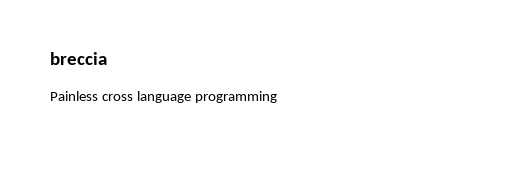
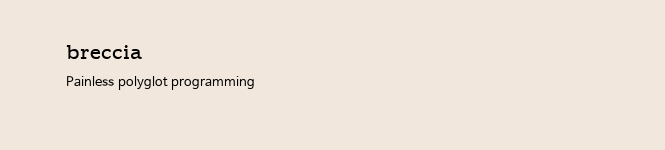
[101,91,191,103] cross language -> [117,76,168,90] polyglot

